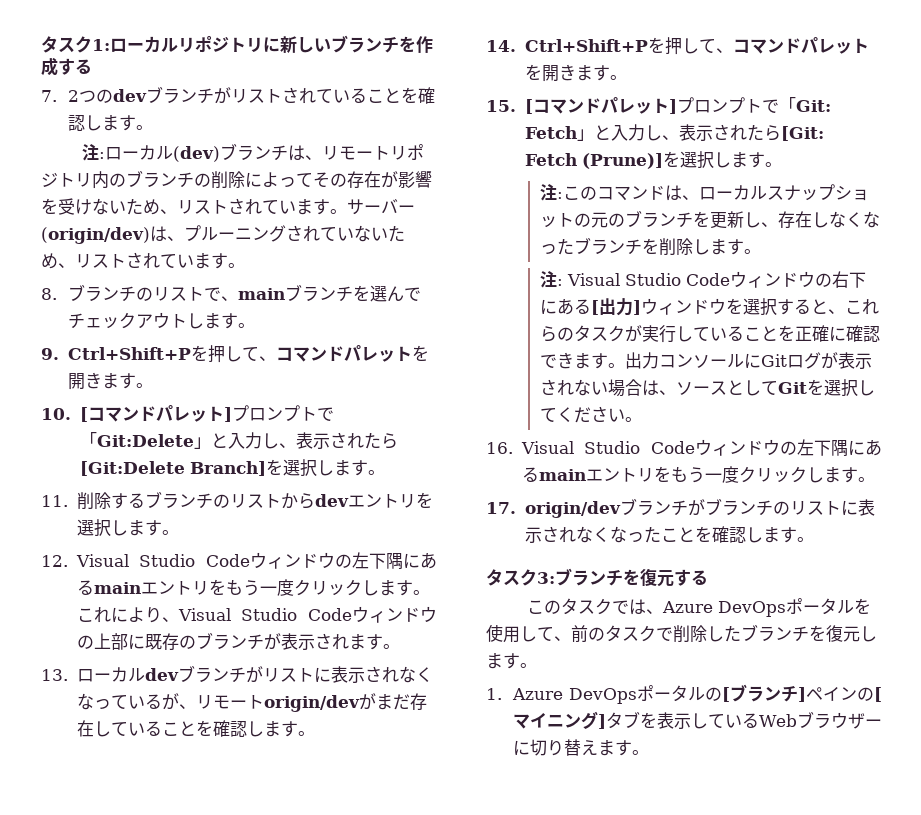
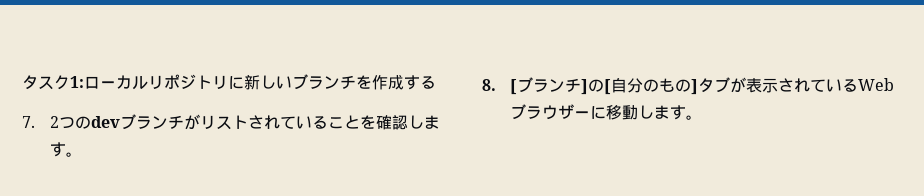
[81,143,424,162] [41,170,432,189] [41,198,415,215] [41,225,405,244] [41,252,245,269] [41,284,421,302] [67,312,255,329] [41,345,429,363] [67,372,153,390] [41,405,334,422] [79,432,398,449] [79,459,385,477] [41,491,433,509] [76,519,179,537] [41,552,437,569] [76,579,430,596] [76,606,437,623] [76,632,400,650] [41,665,433,683] [76,693,427,712] [76,720,315,737] [486,37,869,55] [524,64,627,82] [486,97,831,114] [524,124,825,141] [524,151,783,169] [539,184,869,201] [539,210,880,229] [539,237,761,255] [539,271,866,288] [539,298,879,316] [539,325,880,343] [539,352,872,369] [539,379,875,397] [539,406,642,423] [486,439,882,456] [521,466,875,483] [486,498,875,518] [524,526,814,543] [486,568,708,587] [526,598,871,617] [486,624,877,643] [486,653,537,669] [486,684,882,704] [512,711,708,729] 注:ローカル(dev)ブランチは、リモートリポジトリ内のブランチの削除によってその存在が影響を受けないため、リストされています。サーバー(origin/dev)は、プルーニングされていないため、リストされています。 // 8.ブランチのリストで、mainブランチを選んでチェックアウトします。 // 9. Ctrl+Shift+Pを押して、コマンドパレットを開きます。 // 10. [コマンドパレット]プロンプトで「Git:Delete」と入力し、表示されたら[Git:Delete Branch]を選択します。 // 11.削除するブランチのリストからdevエントリを選択します。 // 12. Visual Studio Codeウィンドウの左下隅にあるmainエントリをもう一度クリックします。これにより、Visual Studio Codeウィンドウの上部に既存のブランチが表示されます。 // 13.ローカルdevブランチがリストに表示されなくなっているが、リモートorigin/devがまだ存在していることを確認します。 // 14. Ctrl+Shift+Pを押して、コマンドパレットを開きます。 // 15. [コマンドパレット]プロンプトで「Git: Fetch」と入力し、表示されたら[Git: Fetch (Prune)]を選択します。 // 注:このコマンドは、ローカルスナップショットの元のブランチを更新し、存在しなくなったブランチを削除します。 // 注: Visual Studio Codeウィンドウの右下にある[出力]ウィンドウを選択すると、これらのタスクが実行していることを正確に確認できます。出力コンソールにGitログが表示されない場合は、ソースとしてGitを選択してください。 // 16. Visual Studio Codeウィンドウの左下隅にあるmainエントリをもう一度クリックします。 // 17. origin/devブランチがブランチのリストに表示されなくなったことを確認します。 // タスク3:ブランチを復元する // このタスクでは、Azure DevOpsポータルを使用して、前のタスクで削除したブランチを復元します。 // 1. Azure DevOpsポータルの[ブランチ]ペインの[マイニング]タブを表示し -> [482,77,811,95] 8. [ブランチ]の[自分のもの]タブが表示され
[529,739,598,756] 切り替え -> [606,105,655,120] 移動し

